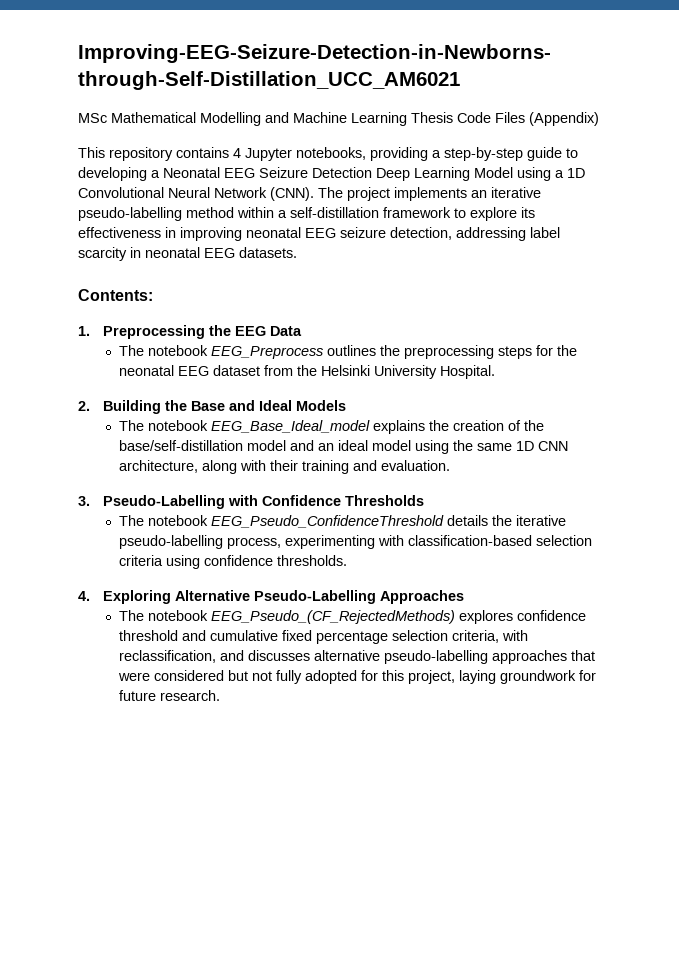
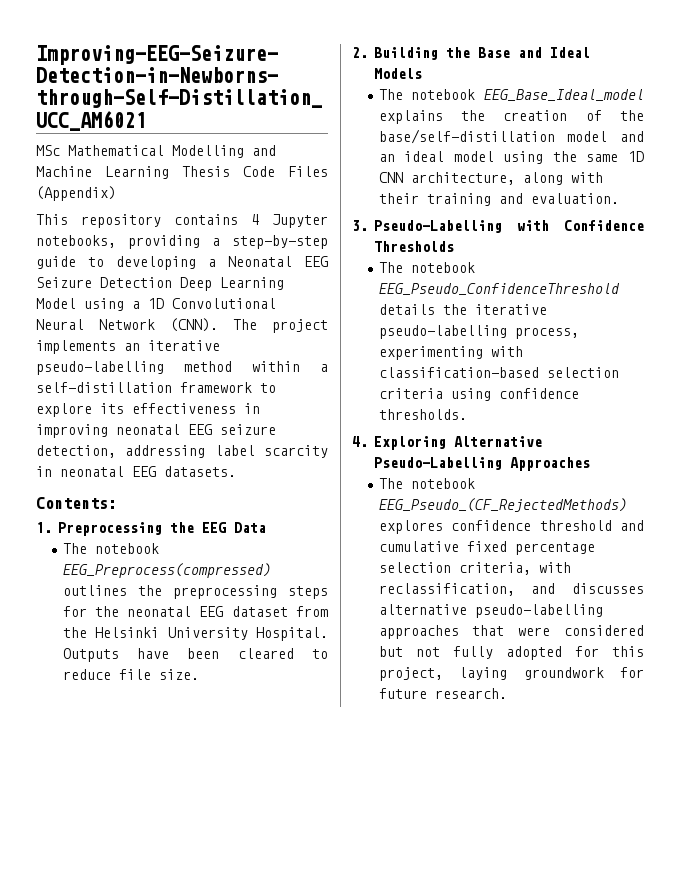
[210,346,323,359] EEG_Preprocess -> [62,563,271,578] EEG_Preprocess(compressed)
(495, 372) none -> [62,648,328,662] [62,669,199,680] Outputs have been cleared to reduce file size.

